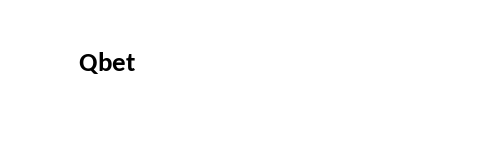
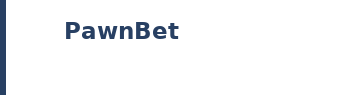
[79,52,135,74] Qbet -> [64,22,179,39] PawnBet

